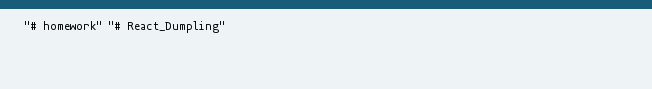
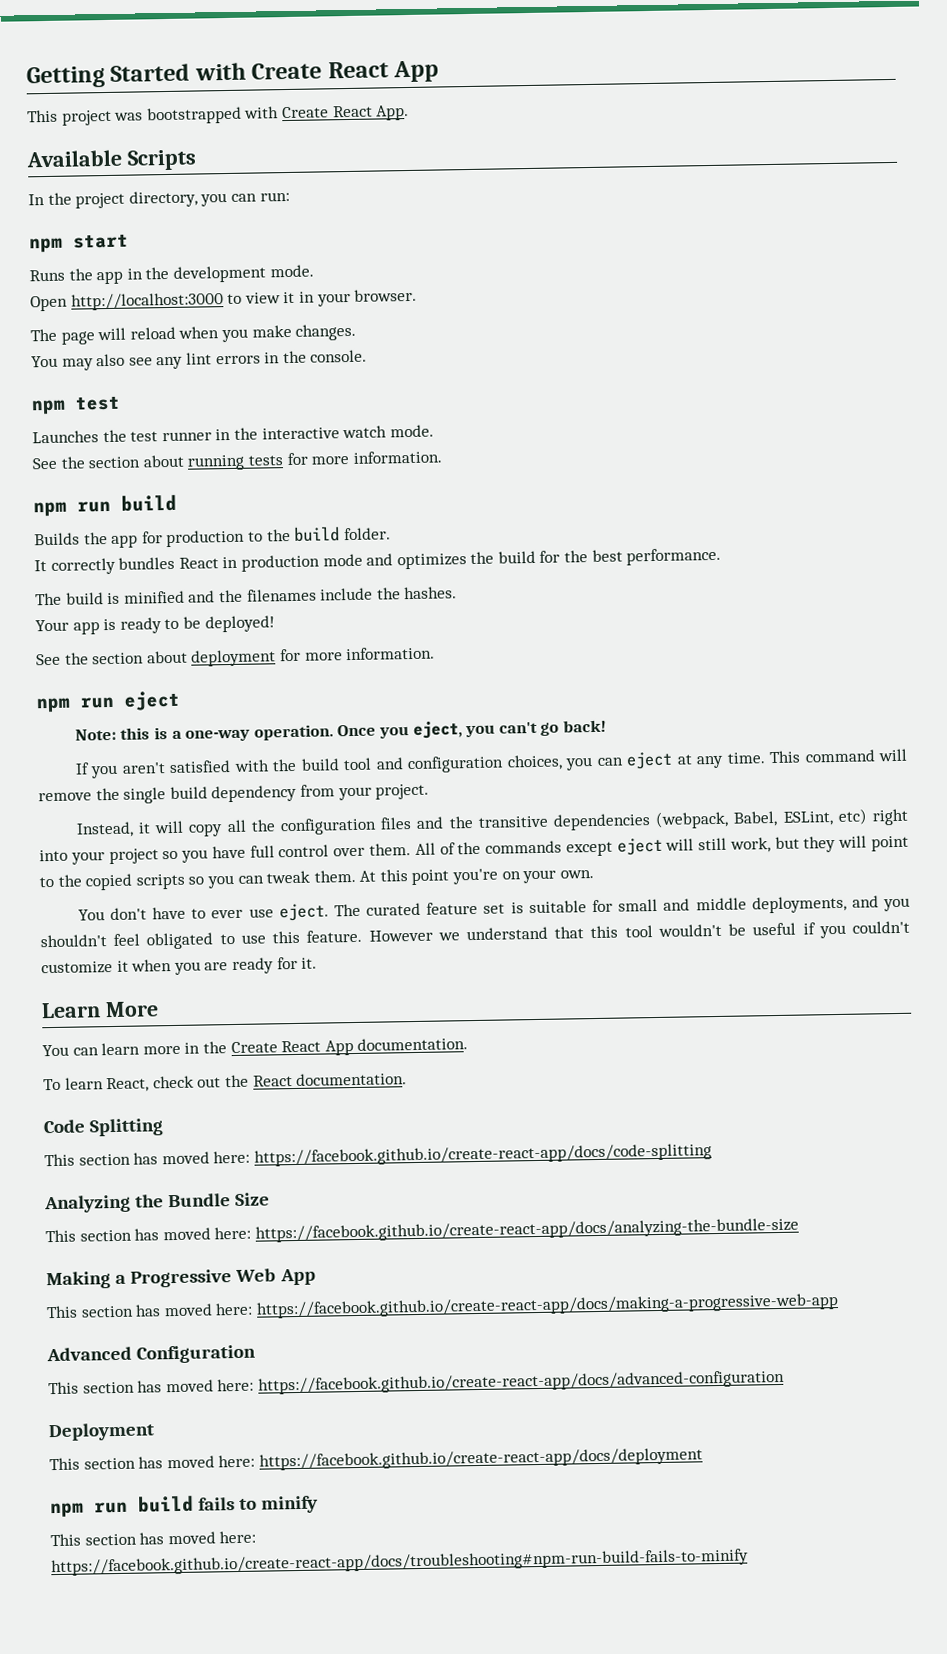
[24,21,225,33] "# homework" "# React_Dumpling" -> [26,60,440,89] [27,104,410,126] [26,149,197,171] [28,190,290,209] [29,233,129,253] [29,264,314,285] [30,288,418,312] [30,323,357,345] [31,349,368,371] [31,395,121,415] [32,424,434,444] [32,450,442,471] [33,494,177,517] [34,526,391,548] [34,547,722,575] [35,586,458,606] [35,615,275,635] [36,646,436,667] [36,690,181,713] [74,719,607,742] [74,748,908,779] [38,783,430,804] [75,808,909,838] [39,835,909,865] [39,868,594,891] [77,895,911,922] [40,920,910,950] [41,956,318,975] [41,1001,159,1019] [42,1037,469,1057] [43,1072,408,1093] [43,1118,165,1137] [44,1143,712,1167] [44,1192,271,1214] [45,1217,799,1243] [46,1268,316,1290] [46,1293,839,1319] [46,1344,257,1364] [48,1369,785,1395] [48,1422,155,1442] [49,1447,703,1471] [50,1495,319,1518] [50,1530,257,1547] [51,1548,749,1577] Getting Started with Create React App // This project was bootstrapped with Create React App. // Available Scripts // In the project directory, you can run: // npm start // Runs the app in the development mode. // Open http://localhost:3000 to view it in your browser. // The page will reload when you make changes. // You may also see any lint errors in the console. // npm test // Launches the test runner in the interactive watch mode. // See the section about running tests for more information. // npm run build // Builds the app for production to the build folder. // It correctly bundles React in production mode and optimizes the build for the best performance. // The build is minified and the filenames include the hashes. // Your app is ready to be deployed! // See the section about deployment for more information. // npm run eject // Note: this is a one-way operation. Once you eject, you can't go back! // If you aren't satisfied with the build tool and configuration choices, you can eject at any time. This command will remove the single build dependency from your project. // Instead, it will copy all the configuration files and the transitive dependencies (webpack, Babel, ESLint, etc) right into your project so you have full control over them. All of the commands except eject will still work, but they will point to the copied scripts so you can tweak them. At this point you're on your own. // You don't have to ever use eject. The curated feature set is suitable for small and middle deployments, and you shouldn't feel obligated to use this feature. However we understand that this tool wouldn't be useful if you couldn't customize it when you are ready for it. // Learn More // You can learn more in the Create React App documentation. // To learn React, check out the React documentation. // Code Splitting // This section has moved here: https://facebook.github.io/create-react-app/docs/code-splitting // Analyzing the Bundle Size // This section has moved here: https://facebook.github.io/create-react-app/docs/analyzing-the-bundle-size // Making a Progressive Web App // This section has moved here: https://facebook.github.io/create-react-app/docs/making-a-progressive-web-app // Advanced Configuration // This section has moved here: https://facebook.github.io/create-react-app/docs/advanced-configuration // Deployment // This section has moved here: https://facebook.github.io/create-react-app/docs/deployment // npm run build fails to minify // This section has moved here: https://facebook.github.io/create-react-app/docs/troubleshooting#npm-run-build-fails-to-minify

